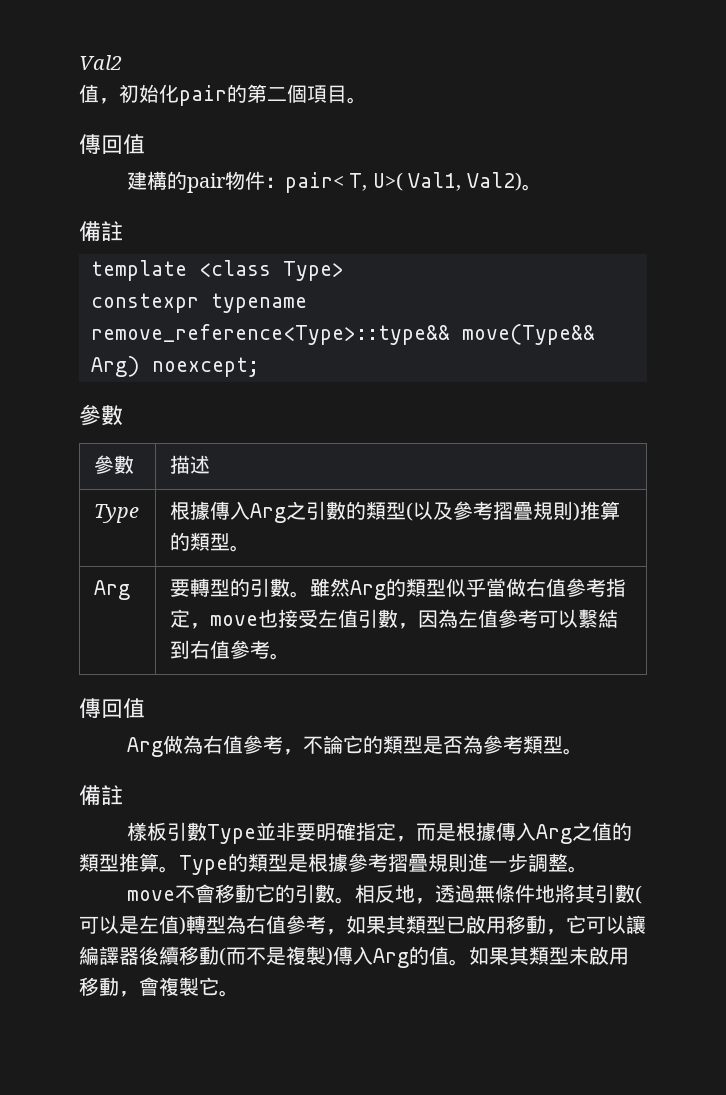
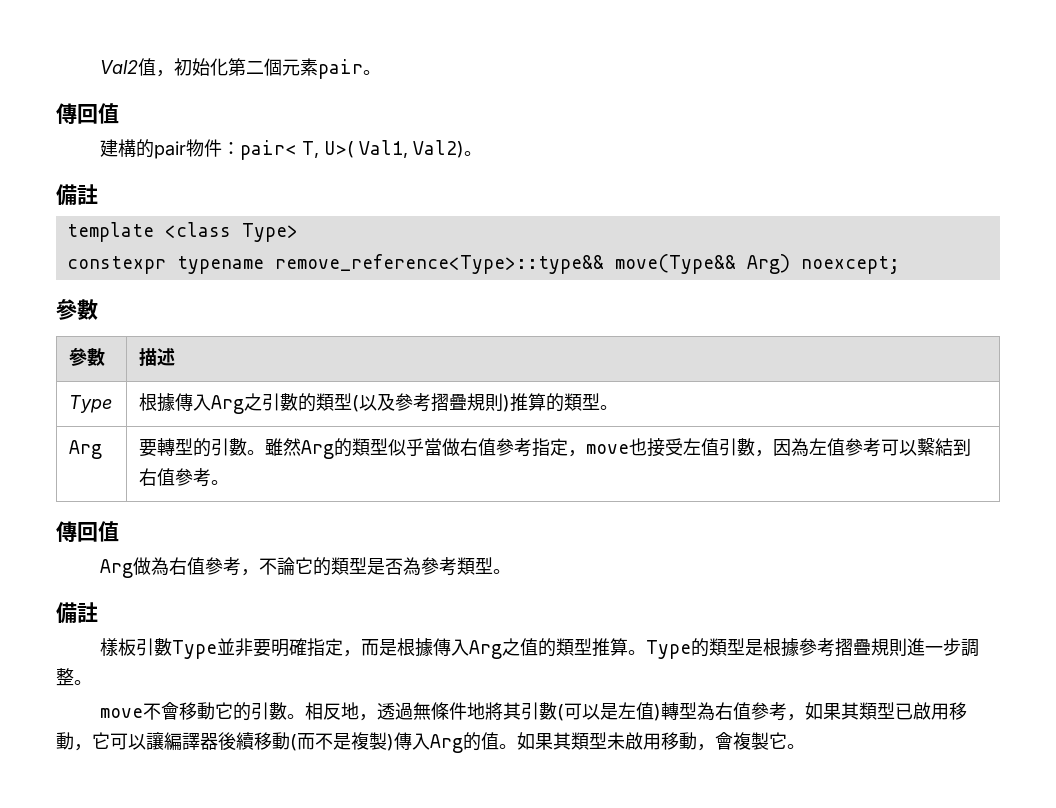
(122, 62) // -> (139, 67) none
[179,84,347,106] pair的第二個項目 -> [228,58,364,79] 第二個元素pair

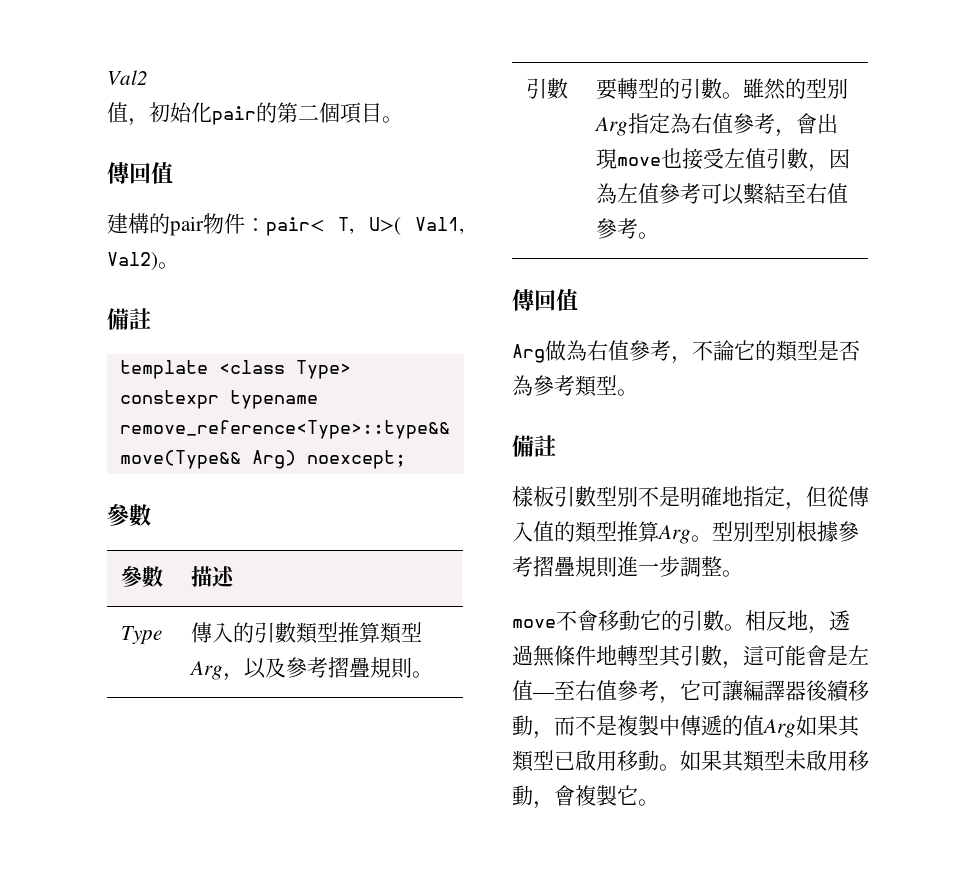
(139, 67) none -> (148, 77) //
[228,58,364,79] 第二個元素pair -> [212,102,382,125] pair的第二個項目
[139,393,360,414] 根據傳入Arg之引數的類型( -> [191,622,423,644] [189,661,245,681] 傳入的引數類型推算類型Arg，
[503,393,619,412] [69,440,103,459] )推算的類型。 // Arg -> [412,671,434,678] [526,78,569,99] 。 // 引數
[301,438,587,459] Arg的類型似乎當做右值參考指定， -> [785,78,849,99] [594,113,839,137] [596,149,618,169] 的型別Arg指定為右值參考，會出現
[953,438,972,456] 到 -> [785,183,807,203] 至
[172,638,764,659] Type並非要明確指定，而是根據傳入Arg之值的類型推算。Type的類型是 -> [596,486,869,510] [512,521,796,544] 型別不是明確地指定，但從傳入值的類型推算Arg。型別型別
[485,702,806,721] 將其引數(可以是左值)轉型為右值參考， -> [617,645,869,669] [512,680,869,704] [512,715,796,739] 轉型其引數，這可能會是左值—至右值參考，它可讓編譯器後續移動，而不是複製中傳遞的值Arg
[74,732,499,753] ，它可以讓編譯器後續移動(而不是複製)傳入Arg的值 -> (659, 760) none

